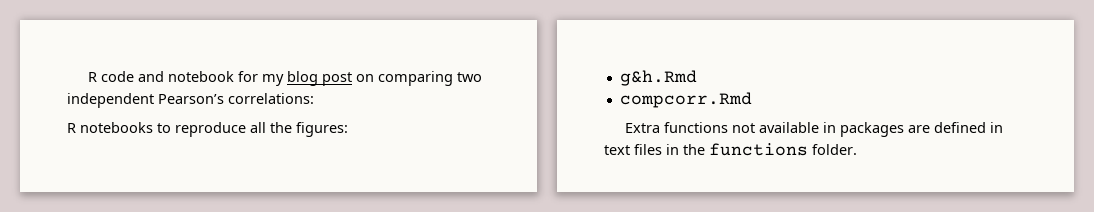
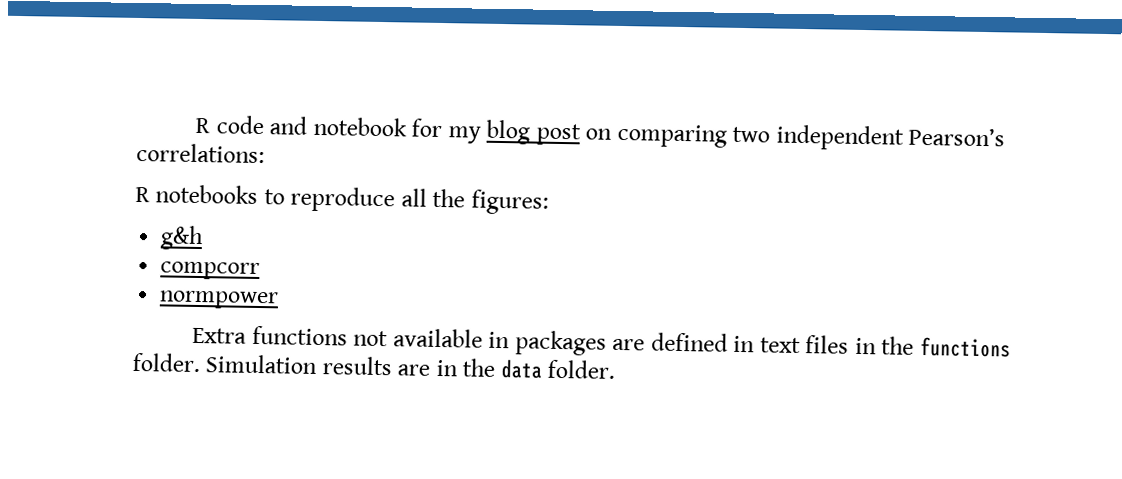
[619,70,697,86] [619,92,752,108] g&h.Rmd // compcorr.Rmd -> [160,225,205,251] [160,261,261,281] [159,290,280,310] g&h // compcorr // normpower
(857, 149) none -> [205,354,616,379] Simulation results are in the data folder.

